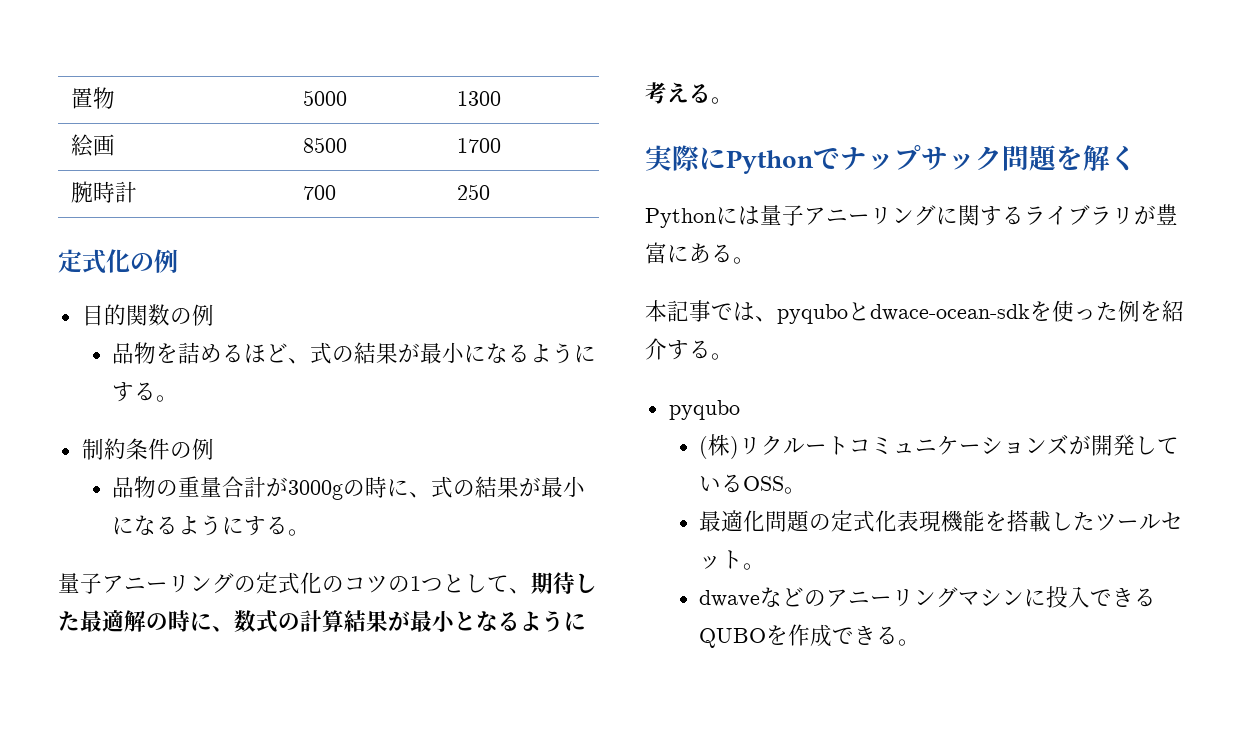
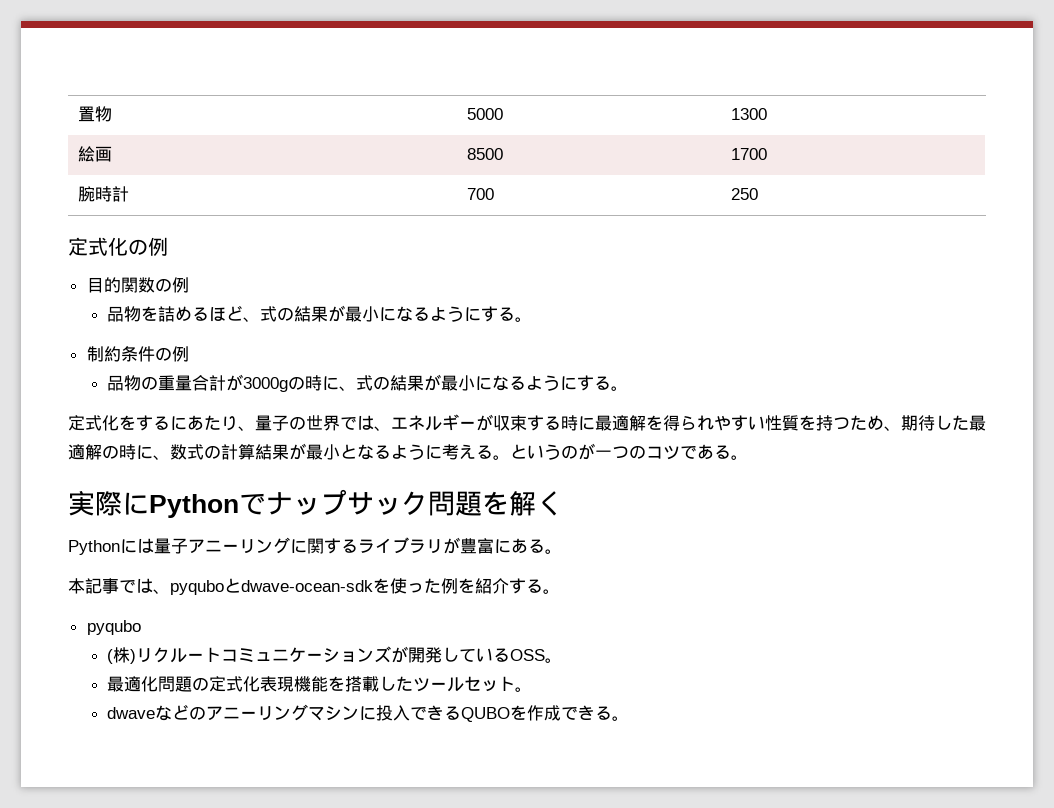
[58,572,509,594] 量子アニーリングの定式化のコツの1つとして -> [68,414,884,431] 定式化をするにあたり、量子の世界では、エネルギーが収束する時に最適解を得られやすい性質を持つため
(733, 100) none -> [510,443,748,460] というのが一つのコツである。
[870,304,1030,321] dwace-ocean-sdk -> [241,580,373,592] dwave-ocean-sdk

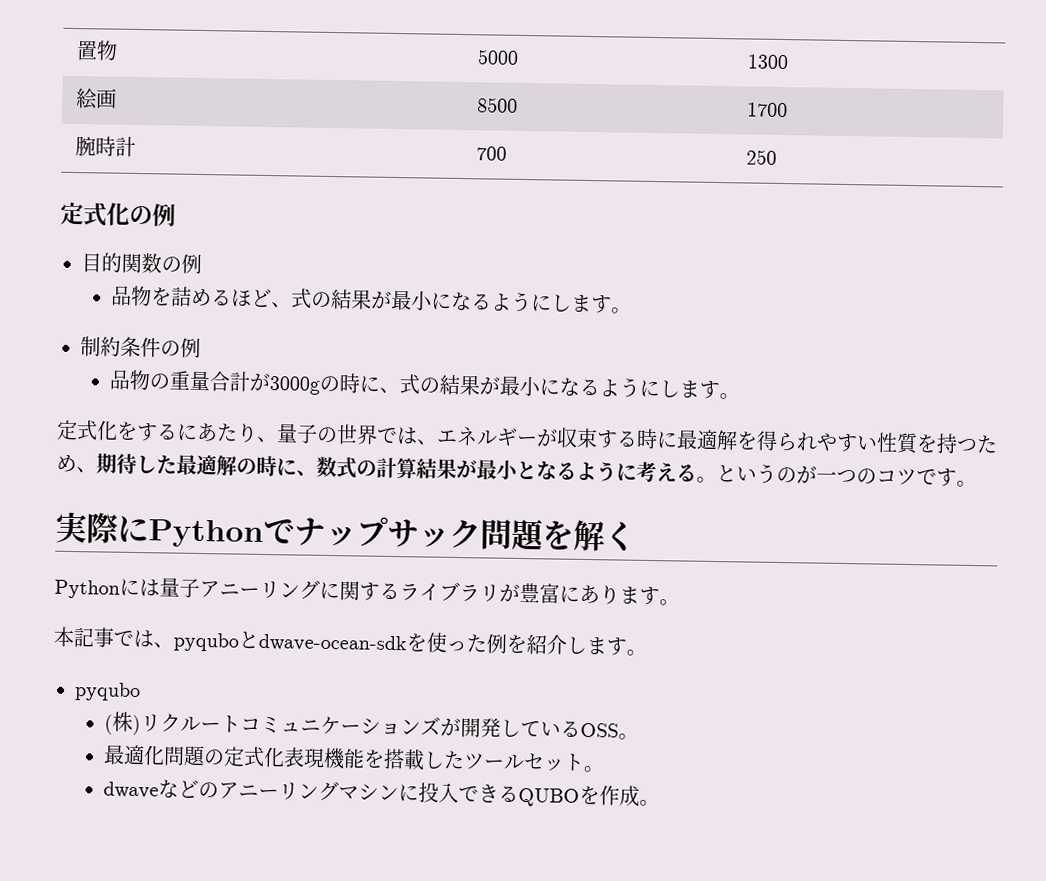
[481,306,516,322] する -> [551,294,613,314] します
[577,375,612,391] する -> [659,380,721,400] します
[697,444,731,460] ある -> [936,468,957,487] す
[528,539,545,553] る -> [599,585,660,606] ります
[509,578,543,594] する -> [566,636,627,656] します
[561,705,613,720] できる -> (641, 796) none

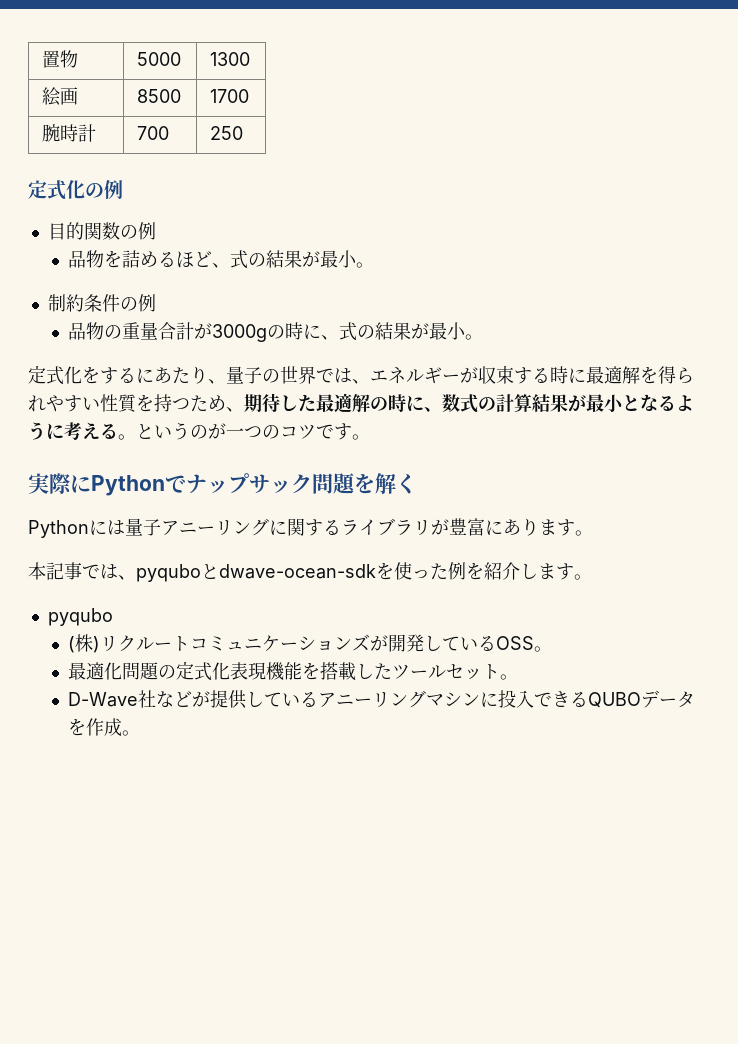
[431,291,613,314] になるようにします -> (358, 259) none
[539,377,721,400] になるようにします -> (467, 331) none
[103,779,220,799] dwaveなどの -> [68,690,319,709] D-Wave社などが提供している
(581, 797) none -> [641,690,696,708] データ

